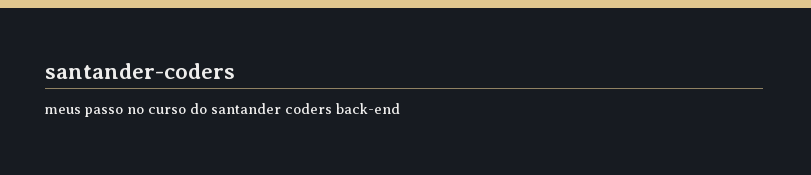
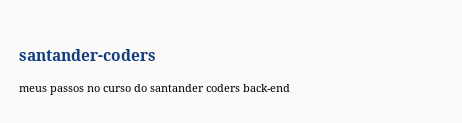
[85,107,123,117] passo -> [50,86,84,95] passos

